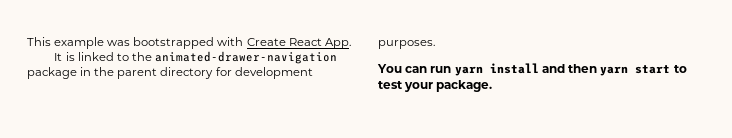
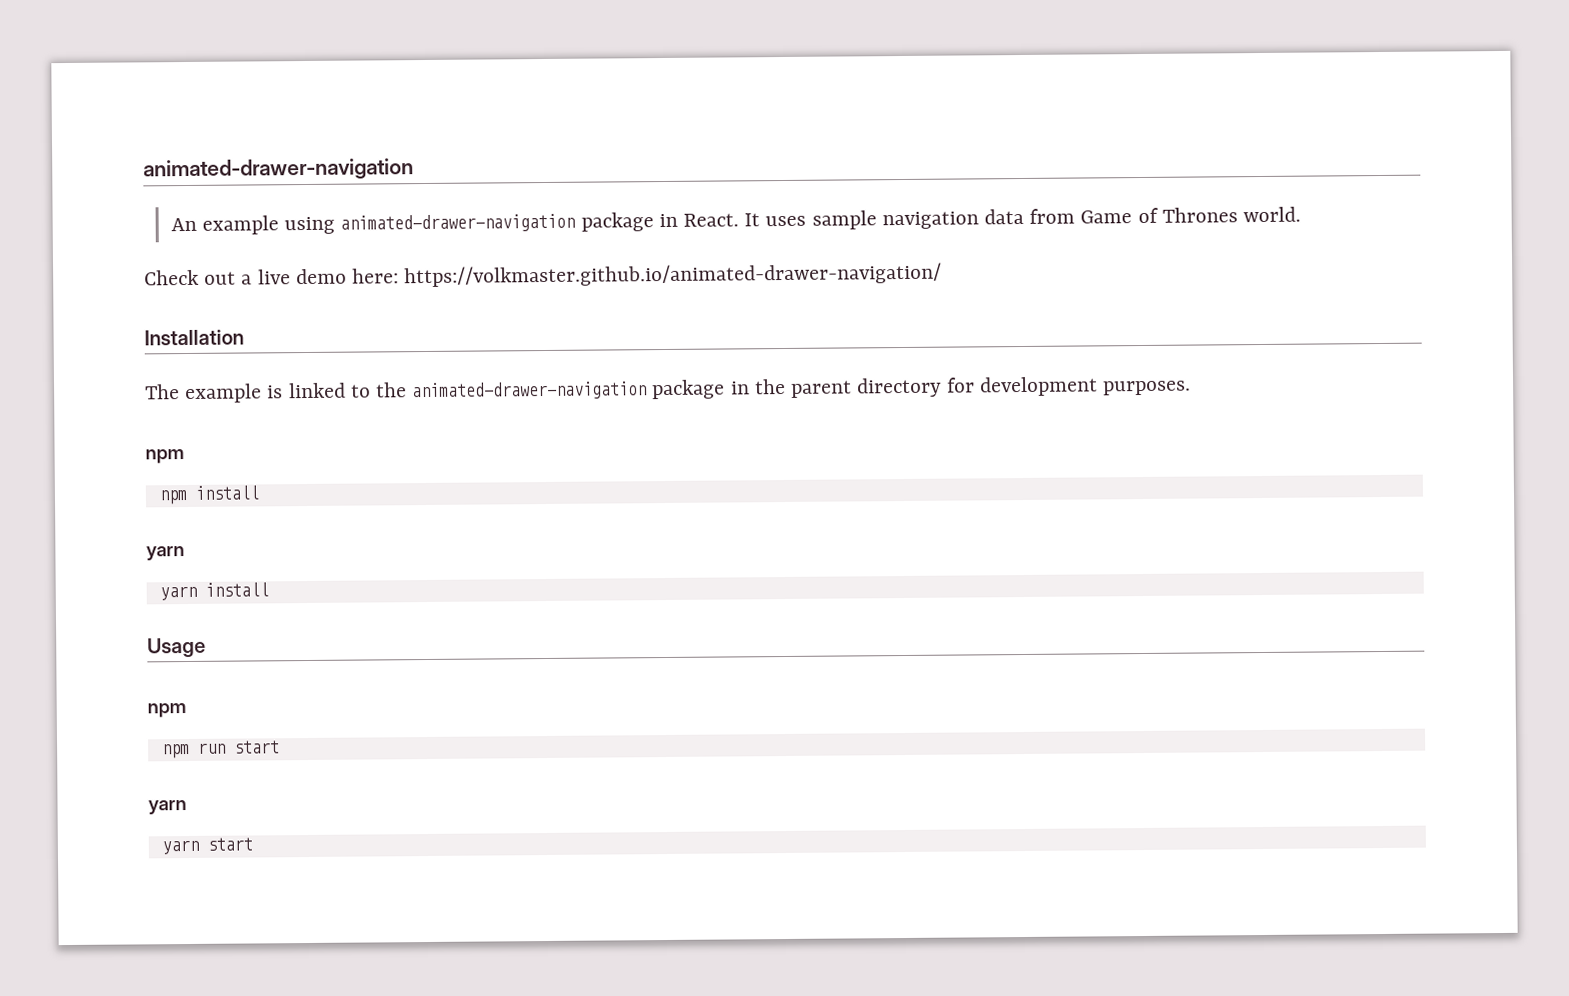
[27,37,351,49] [54,53,63,61] This example was bootstrapped with Create React App. // It -> [143,158,414,181] [170,206,1302,235] [144,262,943,288] [144,329,244,346] [145,383,263,404] animated-drawer-navigation // An example using animated-drawer-navigation package in React. It uses sample navigation data from Game of Thrones world. // Check out a live demo here: https://volkmaster.github.io/animated-drawer-navigation/ // Installation // The example
[377,63,687,76] [378,80,493,92] You can run yarn install and then yarn start to test your package. -> [145,449,185,464] [158,485,259,505] [146,546,185,561] [159,582,269,601] [147,637,206,658] [147,703,187,718] [161,740,280,759] [148,800,187,815] [161,837,253,855] npm // npm install // yarn // yarn install // Usage // npm // npm run start // yarn // yarn start

